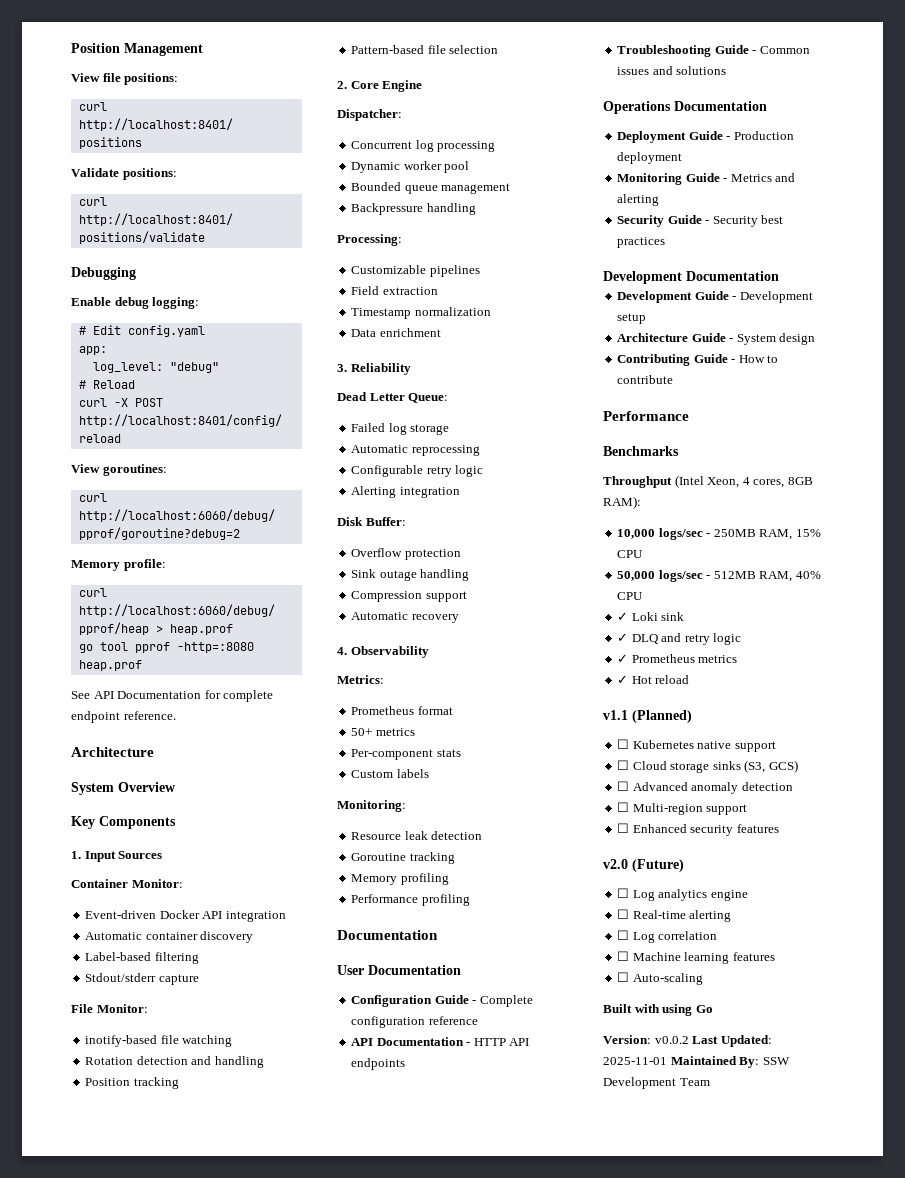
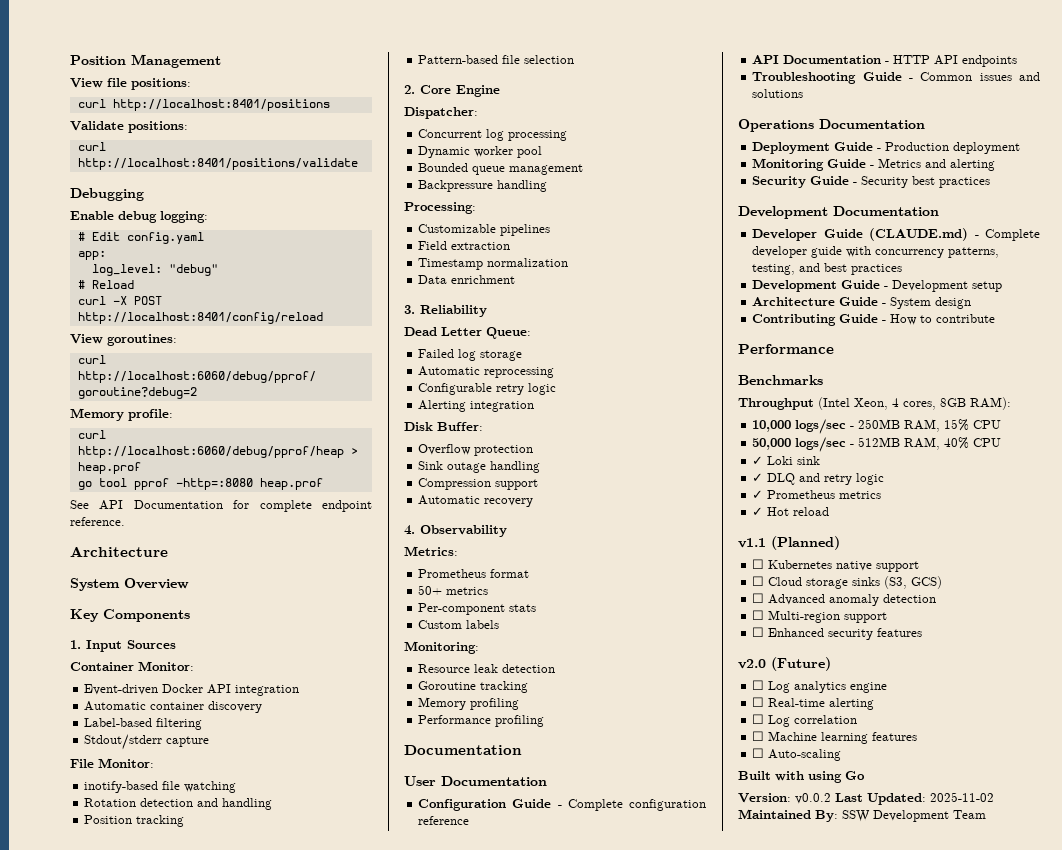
(779, 276) none -> [752,228,1040,241] [752,246,1000,258] [752,263,903,275] // Developer Guide (CLAUDE.md) - Complete developer guide with concurrency patterns, testing, and best practices
[603,1057,667,1065] 2025-11-01 -> [930,792,994,802] 2025-11-02

